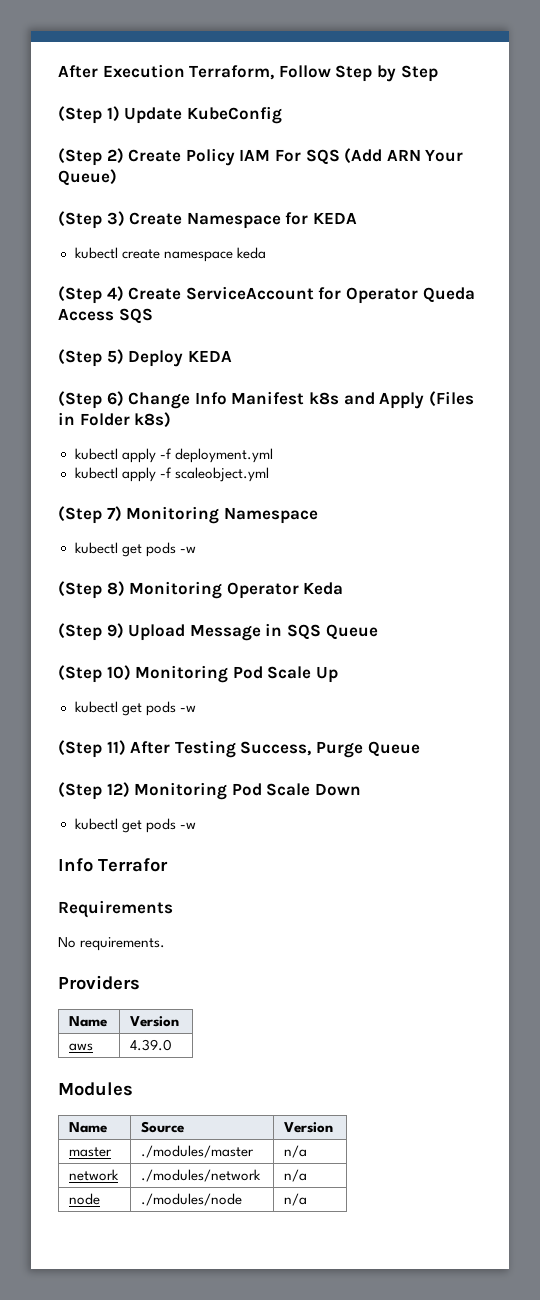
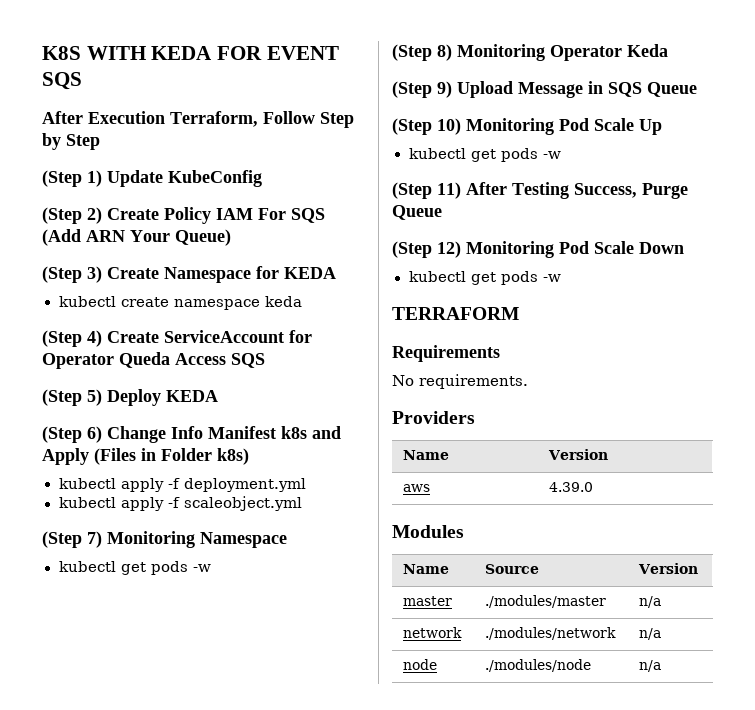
(58, 71) none -> [42,46,339,60] [42,72,82,90] K8S WITH KEDA FOR EVENT SQS //
[58,858,168,872] Info Terrafor -> [392,307,519,320] TERRAFORM

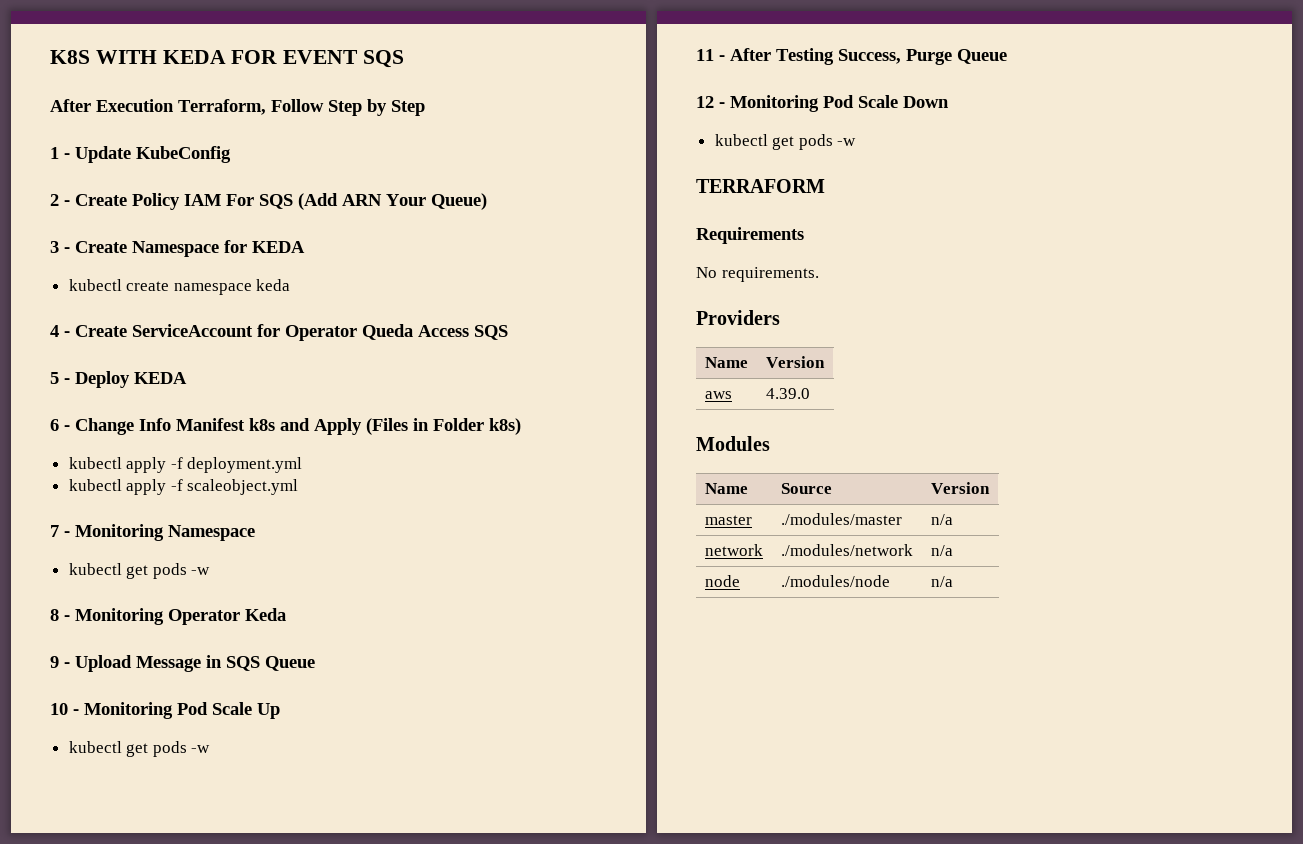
[42,170,102,187] (Step 1) -> [50,147,70,159] 1 -
[42,207,102,224] (Step 2) -> [50,194,70,206] 2 -
[42,266,102,283] (Step 3) -> [50,241,70,253] 3 -
[42,330,102,347] (Step 4) -> [50,325,70,337] 4 -
[42,389,102,406] (Step 5) -> [50,372,70,384] 5 -
[42,426,102,443] (Step 6) -> [50,419,70,431] 6 -
[42,531,102,548] (Step 7) -> [50,525,70,537] 7 -
[392,44,452,61] (Step 8) -> [50,609,70,621] 8 -
[392,81,452,98] (Step 9) -> [50,656,70,668] 9 -
[392,118,461,135] (Step 10) -> [50,703,79,715] 10 -
[392,182,461,199] (Step 11) -> [696,49,725,61] 11 -
[392,241,461,258] (Step 12) -> [696,96,725,108] 12 -

